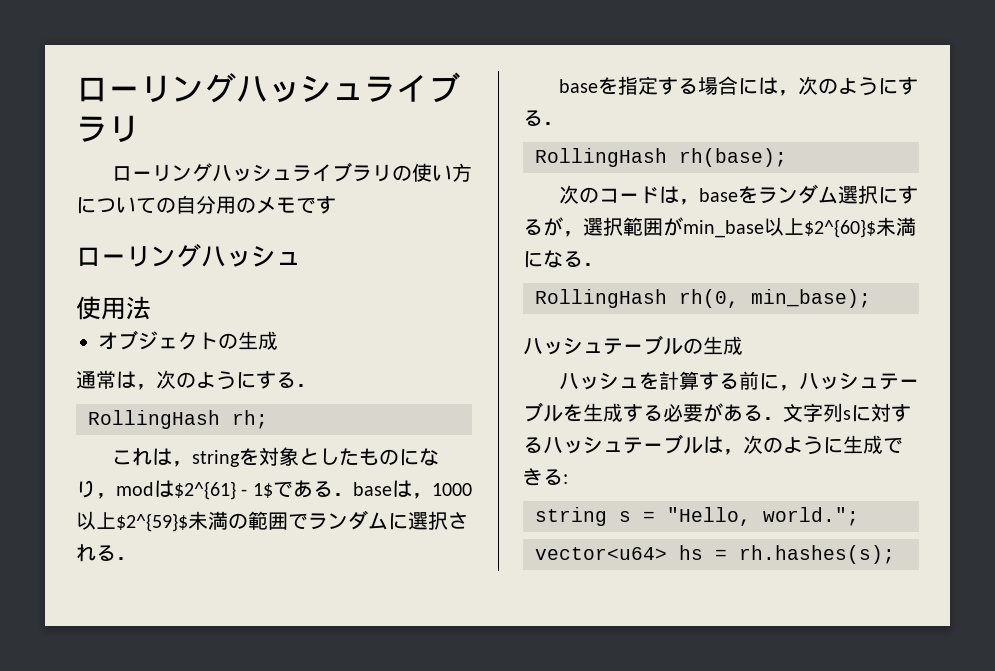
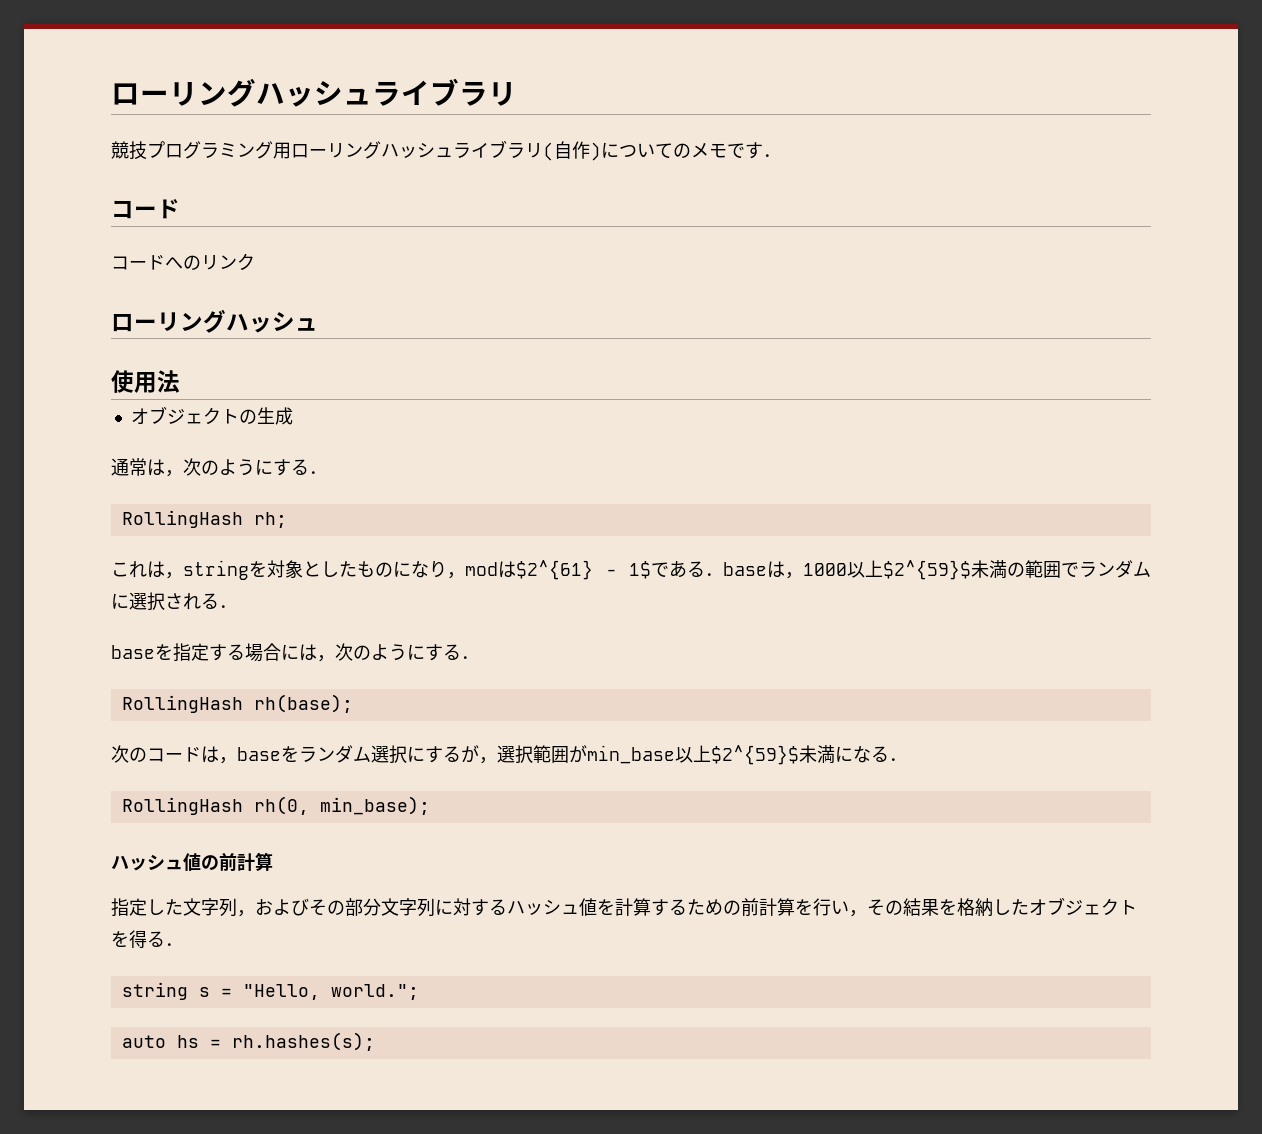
[111,162,472,182] ローリングハッシュライブラリの使い方 -> [111,140,601,161] 競技プログラミング用ローリングハッシュライブラリ(自作)
[176,195,256,214] 自分用の -> (691, 150) none
(336, 205) none -> [763,154,781,157] [111,199,180,219] [111,253,255,271] ． // コード // コードへのリンク
[804,219,876,238] $2^{60}$ -> [711,745,799,765] $2^{59}$
[603,335,743,355] [558,371,919,391] [523,402,911,422] [523,434,903,455] [523,468,568,486] テーブルの生成 // ハッシュを計算する前に，ハッシュテーブルを生成する必要がある．文字列sに対するハッシュテーブルは，次のように生成できる: -> [183,852,273,872] [111,897,1137,917] [111,930,183,948] 値の前計算 // 指定した文字列，およびその部分文字列に対するハッシュ値を計算するための前計算を行い，その結果を格納したオブジェクトを得る．
[535,547,667,560] vector<u64> -> [121,1035,166,1048] auto

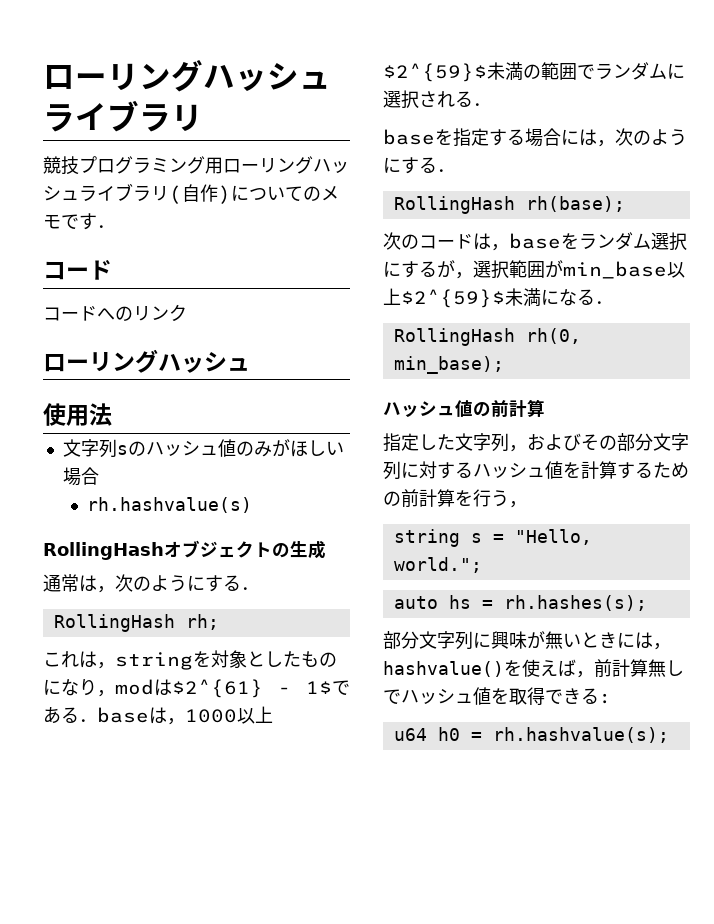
(180, 381) none -> [62,439,344,458] [62,467,99,486] [87,497,253,513] [43,542,164,560] 文字列sのハッシュ値のみがほしい場合 // rh.hashvalue(s) // RollingHash
[831,897,1137,917] [111,930,183,948] い，その結果を格納したオブジェクトを得る． -> [491,490,527,508] う，
(375, 1041) none -> [383,631,671,650] [383,659,684,678] [383,687,612,705] [393,727,669,743] // 部分文字列に興味が無いときには，hashvalue()を使えば，前計算無しでハッシュ値を取得できる: // u64 h0 = rh.hashvalue(s);

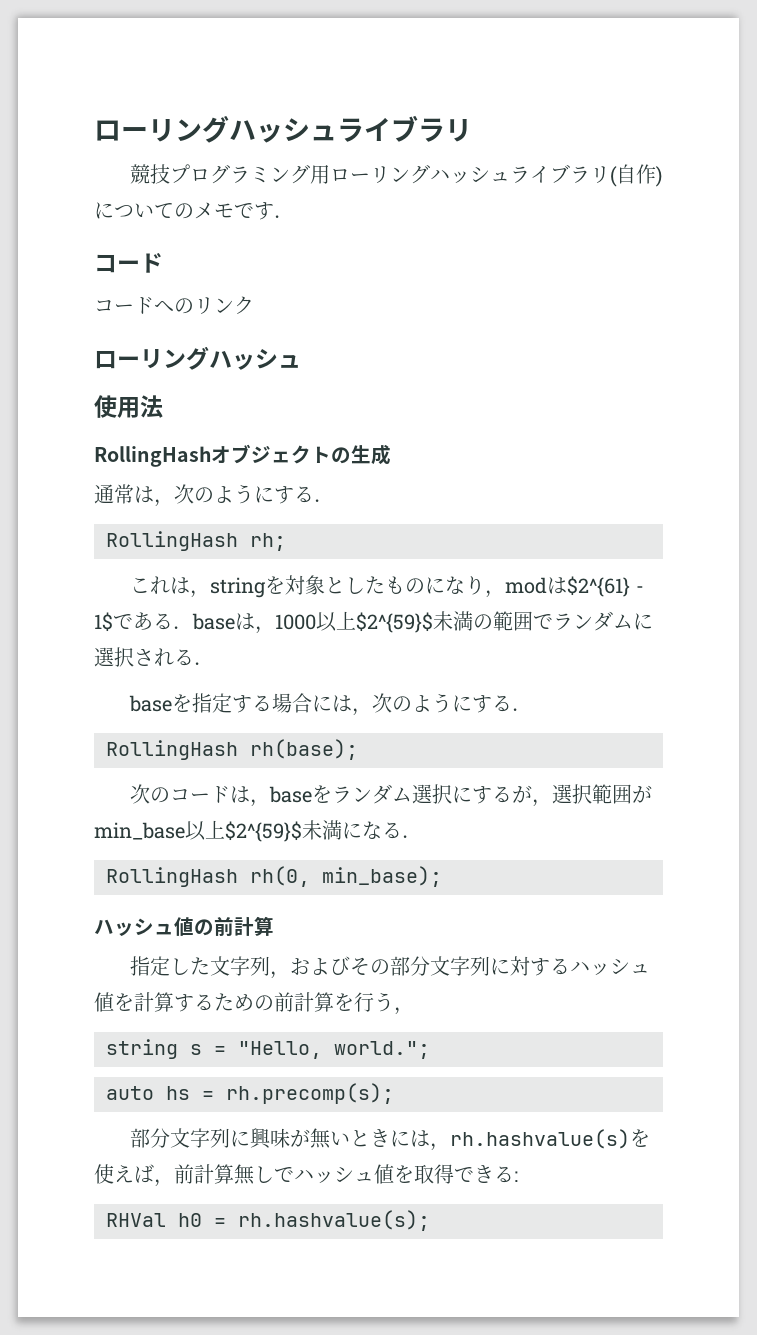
[62,439,344,458] [62,467,99,486] [87,497,253,513] // 文字列sのハッシュ値のみがほしい場合 // rh.hashvalue(s) -> (163, 406) none
[503,595,647,611] rh.hashes(s); -> [226,1083,394,1104] rh.precomp(s);
[383,661,504,677] hashvalue() -> [450,1129,631,1149] rh.hashvalue(s)
[393,728,427,741] u64 -> [106,1213,166,1227] RHVal

